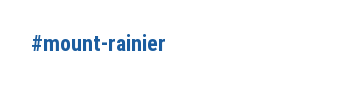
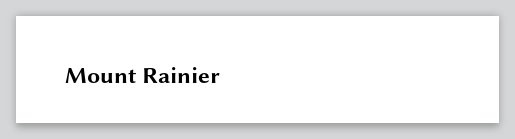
[31,34,166,51] #mount-rainier -> [65,67,221,83] Mount Rainier

